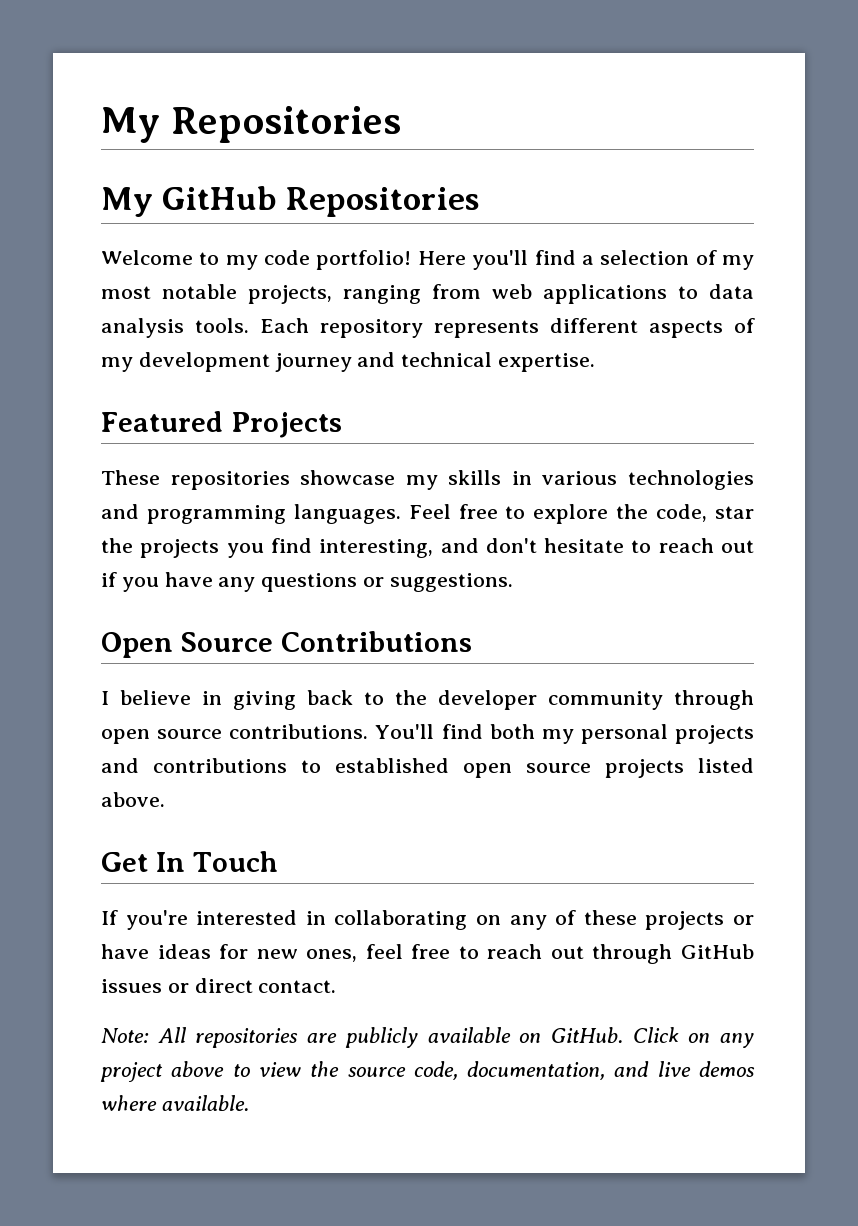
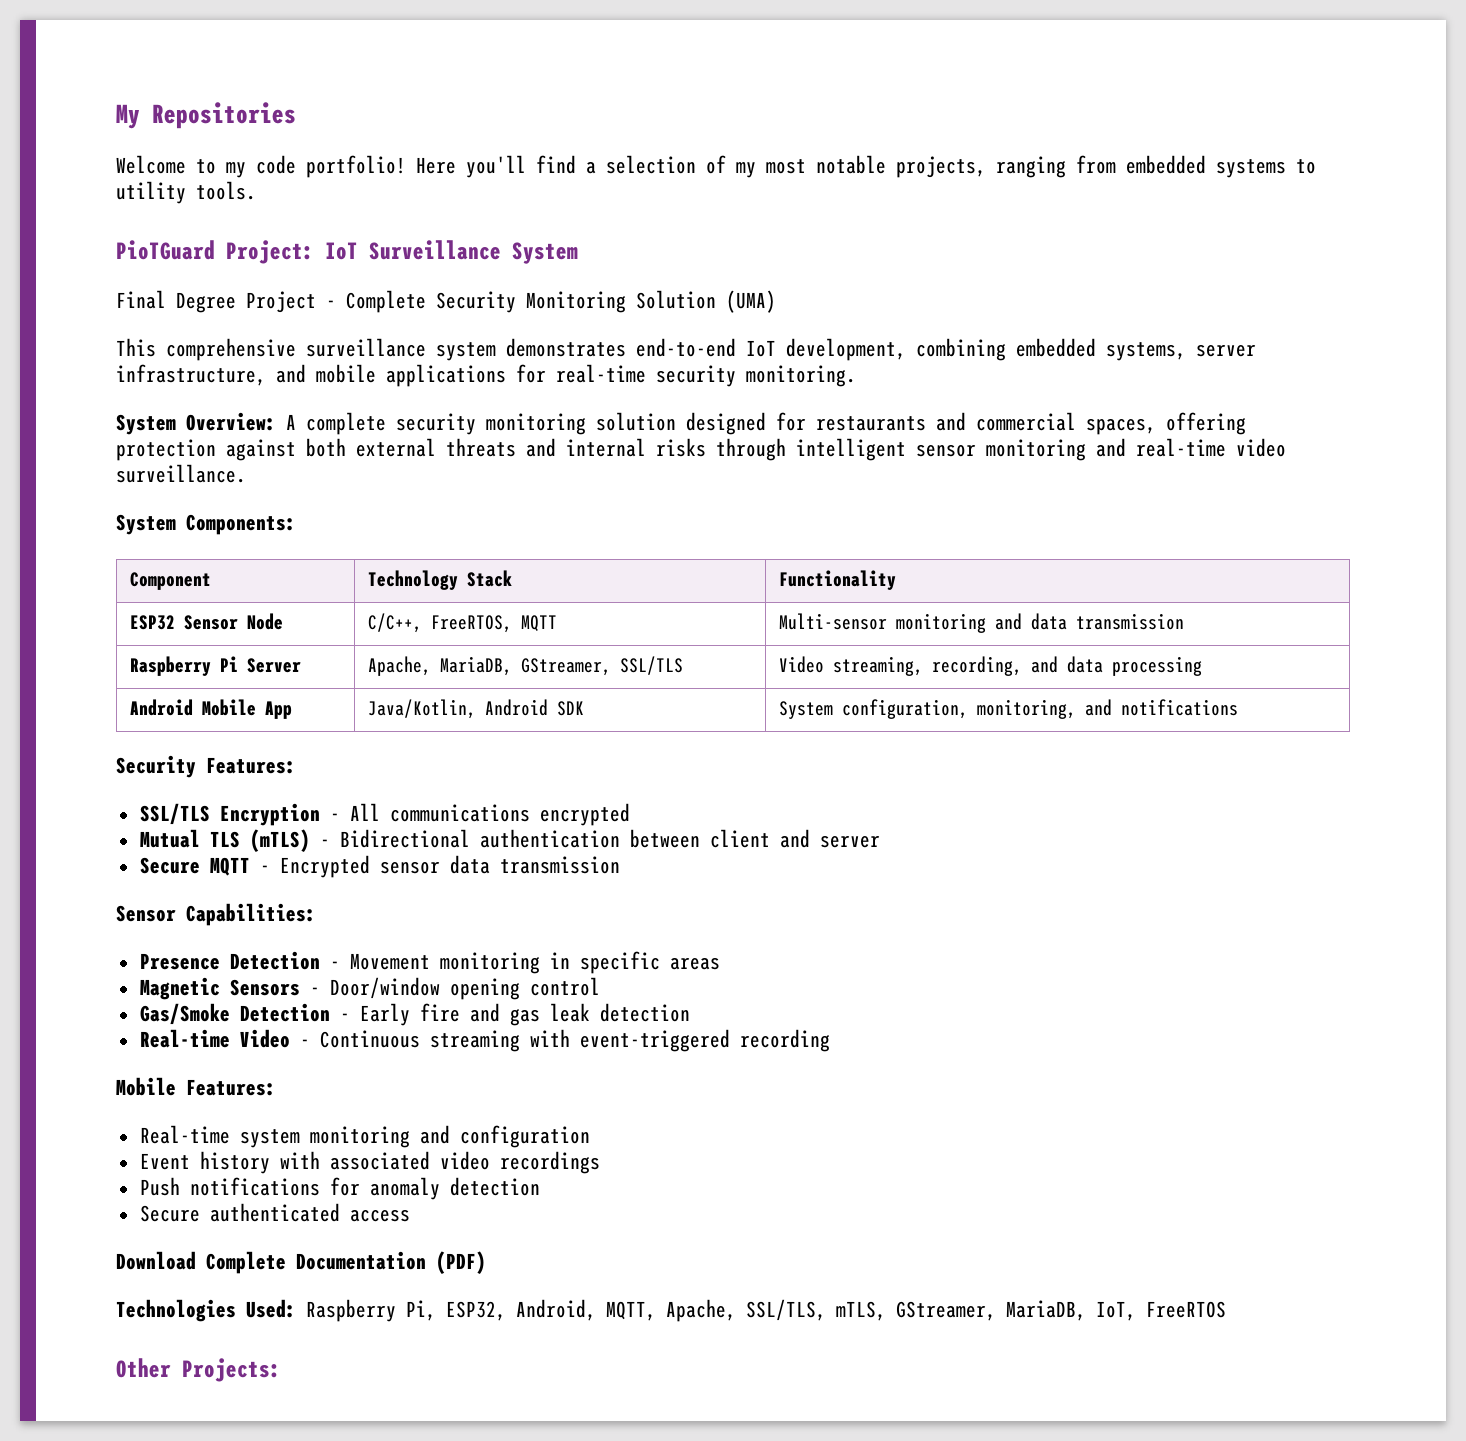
[101,186,480,217] // My GitHub Repositories -> (296, 115) none
[492,284,754,304] [101,318,755,338] [101,352,596,372] [101,411,342,438] [101,470,754,490] [101,504,754,524] [101,538,754,558] [101,572,513,592] [101,631,472,658] [101,690,754,710] [101,724,754,744] [101,758,754,778] [101,792,165,807] [101,851,278,872] [101,910,755,930] [101,944,754,964] [101,978,337,993] [101,1027,754,1048] [100,1061,755,1082] [101,1095,249,1111] web applications to data analysis tools. Each repository represents different aspects of my development journey and technical expertise. // Featured Projects // These repositories showcase my skills in various technologies and programming languages. Feel free to explore the code, star the projects you find interesting, and don't hesitate to reach out if you have any questions or suggestions. // Open Source Contributions // I believe in giving back to the developer community through open source contributions. You'll find both my personal projects and contributions to established open source projects listed above. // Get In Touch // If you're interested in collaborating on any of these projects or have ideas for new ones, feel free to reach out through GitHub issues or direct contact. // Note: All repositories are publicly available on GitHub. Click on any project above to view the source code, documentation, and live demos where available. -> [1126,155,1316,178] [116,181,256,204] [116,240,578,264] [116,290,776,313] [116,338,1256,361] [116,364,856,387] [116,412,1246,435] [116,438,1286,461] [116,464,246,483] [116,514,296,535] [130,572,212,590] [368,570,513,590] [779,570,897,590] [130,613,284,630] [368,613,558,633] [779,613,1185,633] [130,656,302,676] [368,656,684,676] [779,656,1203,676] [130,699,293,719] [368,699,585,719] [779,699,1239,719] [116,755,296,778] [139,803,630,826] [139,829,880,852] [139,855,620,878] [116,903,316,926] [139,951,720,974] [139,977,600,1000] [139,1003,690,1026] [139,1029,830,1052] [116,1077,276,1096] [139,1125,590,1148] [139,1151,600,1174] [139,1177,540,1200] [139,1203,410,1222] [116,1251,486,1274] [116,1299,1226,1322] [116,1358,281,1382] embedded systems to utility tools. // PioTGuard Project: IoT Surveillance System // Final Degree Project - Complete Security Monitoring Solution (UMA) // This comprehensive surveillance system demonstrates end-to-end IoT development, combining embedded systems, server infrastructure, and mobile applications for real-time security monitoring. // System Overview: A complete security monitoring solution designed for restaurants and commercial spaces, offering protection against both external threats and internal risks through intelligent sensor monitoring and real-time video surveillance. // System Components: // Component | Technology Stack | Functionality // ESP32 Sensor Node | C/C++, FreeRTOS, MQTT | Multi-sensor monitoring and data transmission // Raspberry Pi Server | Apache, MariaDB, GStreamer, SSL/TLS | Video streaming, recording, and data processing // Android Mobile App | Java/Kotlin, Android SDK | System configuration, monitoring, and notifications // Security Features: // SSL/TLS Encryption - All communications encrypted // Mutual TLS (mTLS) - Bidirectional authentication between client and server // Secure MQTT - Encrypted sensor data transmission // Sensor Capabilities: // Presence Detection - Movement monitoring in specific areas // Magnetic Sensors - Door/window opening control // Gas/Smoke Detection - Early fire and gas leak detection // Real-time Video - Continuous streaming with event-triggered recording // Mobile Features: // Real-time system monitoring and configuration // Event history with associated video recordings // Push notifications for anomaly detection // Secure authenticated access // Download Complete Documentation (PDF) // Technologies Used: Raspberry Pi, ESP32, Android, MQTT, Apache, SSL/TLS, mTLS, GStreamer, MariaDB, IoT, FreeRTOS // Other Projects:

